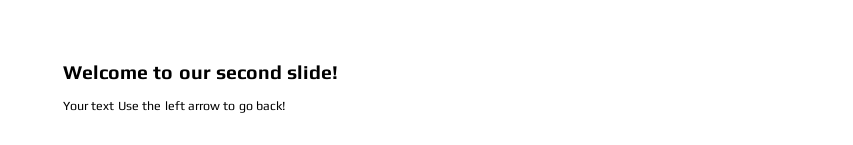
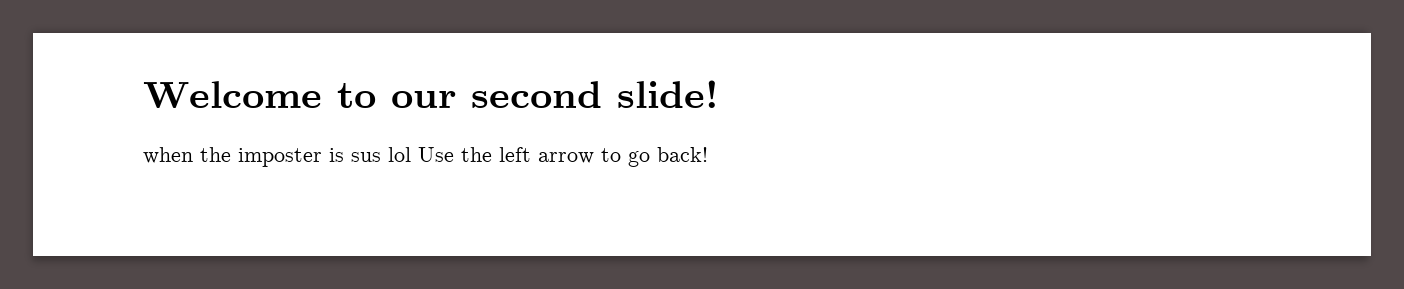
[63,101,115,111] Your text -> [143,147,411,167] when the imposter is sus lol

